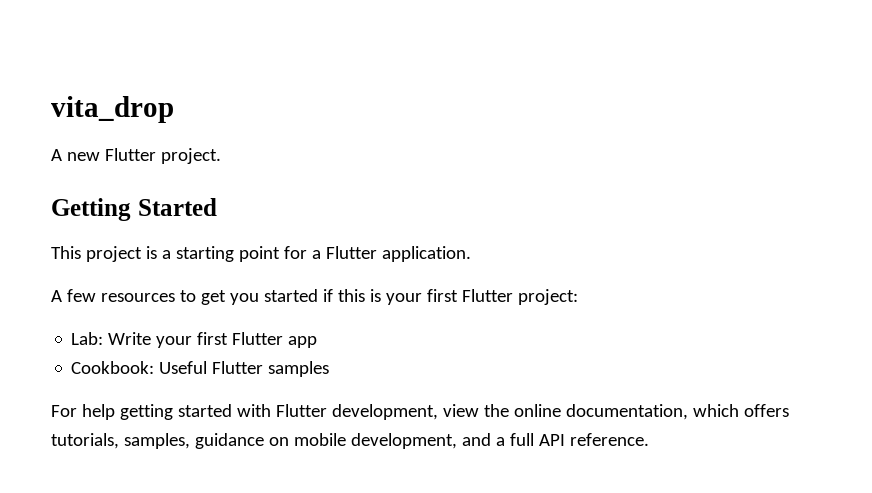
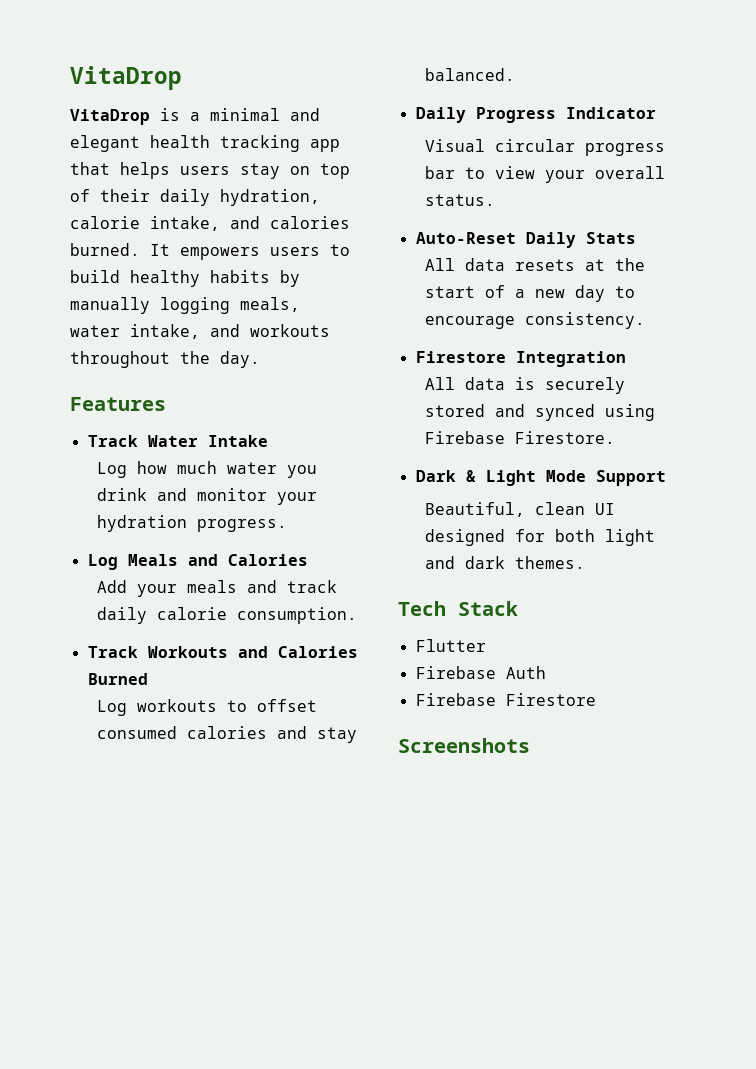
[51,96,174,123] [51,148,221,164] [51,198,217,221] [51,246,471,262] [51,289,578,305] [71,332,318,348] [71,361,330,377] [51,404,789,420] [51,433,649,449] vita_drop // A new Flutter project. // Getting Started // This project is a starting point for a Flutter application. // A few resources to get you started if this is your first Flutter project: // Lab: Write your first Flutter app // Cookbook: Useful Flutter samples // For help getting started with Flutter development, view the online documentation, which offers tutorials, samples, guidance on mobile development, and a full API reference. -> [70,66,182,90] [70,108,320,125] [70,135,340,152] [70,162,350,179] [70,189,320,206] [70,216,350,231] [70,243,350,260] [70,270,300,287] [70,297,300,314] [70,324,330,339] [70,351,260,368] [70,397,166,411] [87,435,268,447] [97,461,318,478] [97,488,318,505] [97,515,288,532] [87,554,308,570] [97,580,338,597] [97,607,358,624] [87,646,358,658] [87,673,148,685] [97,699,318,716] [97,726,358,743] [425,68,516,81] [415,107,656,123] [425,139,666,156] [425,166,666,183] [425,194,496,206] [415,232,636,248] [425,258,646,271] [425,285,636,302] [425,312,646,329] [415,351,626,367] [425,377,626,394] [425,404,656,421] [425,431,616,444] [415,470,666,486] [425,502,616,517] [425,529,656,546] [425,556,586,569] [398,601,518,616] [415,639,486,652] [415,666,546,679] [415,693,596,706] [398,738,530,753] VitaDrop // VitaDrop is a minimal and elegant health tracking app that helps users stay on top of their daily hydration, calorie intake, and calories burned. It empowers users to build healthy habits by manually logging meals, water intake, and workouts throughout the day. // Features // Track Water Intake // Log how much water you drink and monitor your hydration progress. // Log Meals and Calories // Add your meals and track daily calorie consumption. // Track Workouts and Calories Burned // Log workouts to offset consumed calories and stay balanced. // Daily Progress Indicator // Visual circular progress bar to view your overall status. // Auto-Reset Daily Stats // All data resets at the start of a new day to encourage consistency. // Firestore Integration // All data is securely stored and synced using Firebase Firestore. // Dark & Light Mode Support // Beautiful, clean UI designed for both light and dark themes. // Tech Stack // Flutter // Firebase Auth // Firebase Firestore // Screenshots

